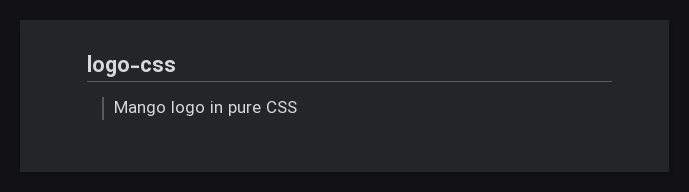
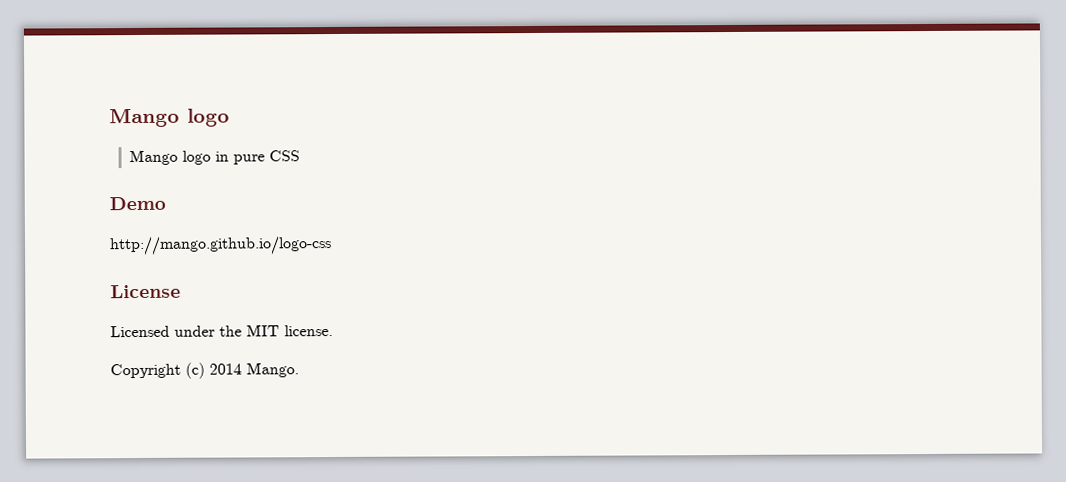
[87,55,176,77] logo-css -> [109,107,230,128] Mango logo
(297, 107) none -> [109,196,166,211] [109,236,332,256] [110,284,181,299] [110,324,333,338] [110,362,299,379] // Demo // http://mango.github.io/logo-css // License // Licensed under the MIT license. // Copyright (c) 2014 Mango.

